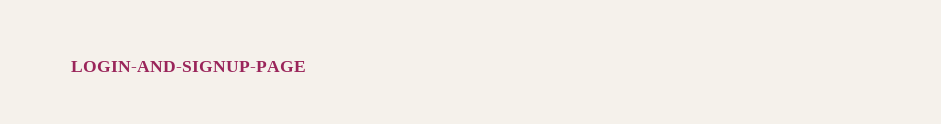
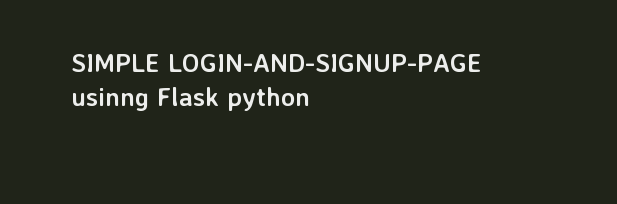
[71,61,306,72] LOGIN-AND-SIGNUP-PAGE -> [71,54,482,72] [71,87,310,111] SIMPLE LOGIN-AND-SIGNUP-PAGE usinng Flask python

